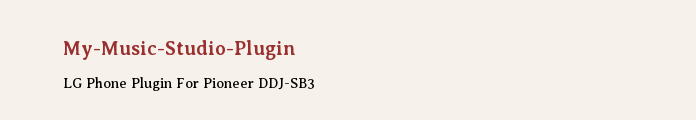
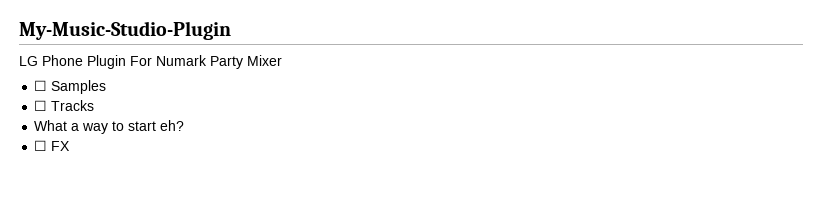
[203,78,315,90] Pioneer DDJ-SB3 -> [156,55,282,69] [34,80,107,94] [34,100,95,111] [34,120,185,134] [34,140,71,151] Numark Party Mixer // ☐ Samples // ☐ Tracks // What a way to start eh? // ☐ FX

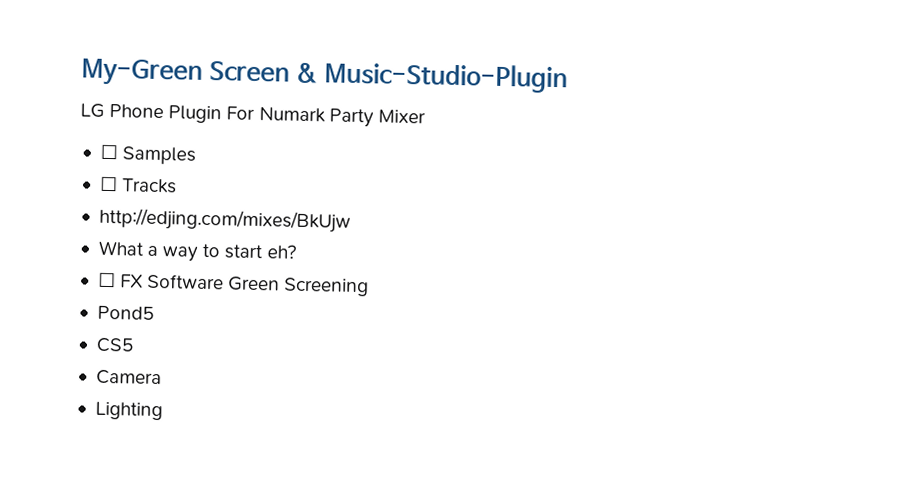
[19,21,231,40] My-Music-Studio-Plugin -> [81,58,569,94] My-Green Screen & Music-Studio-Plugin
(95, 105) none -> [98,207,351,233] // http://edjing.com/mixes/BkUjw
(71, 146) none -> [147,273,370,297] [96,305,154,320] [95,337,134,353] [95,369,162,386] [94,401,163,421] Software Green Screening // Pond5 // CS5 // Camera // Lighting

